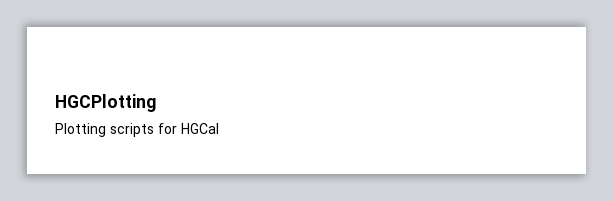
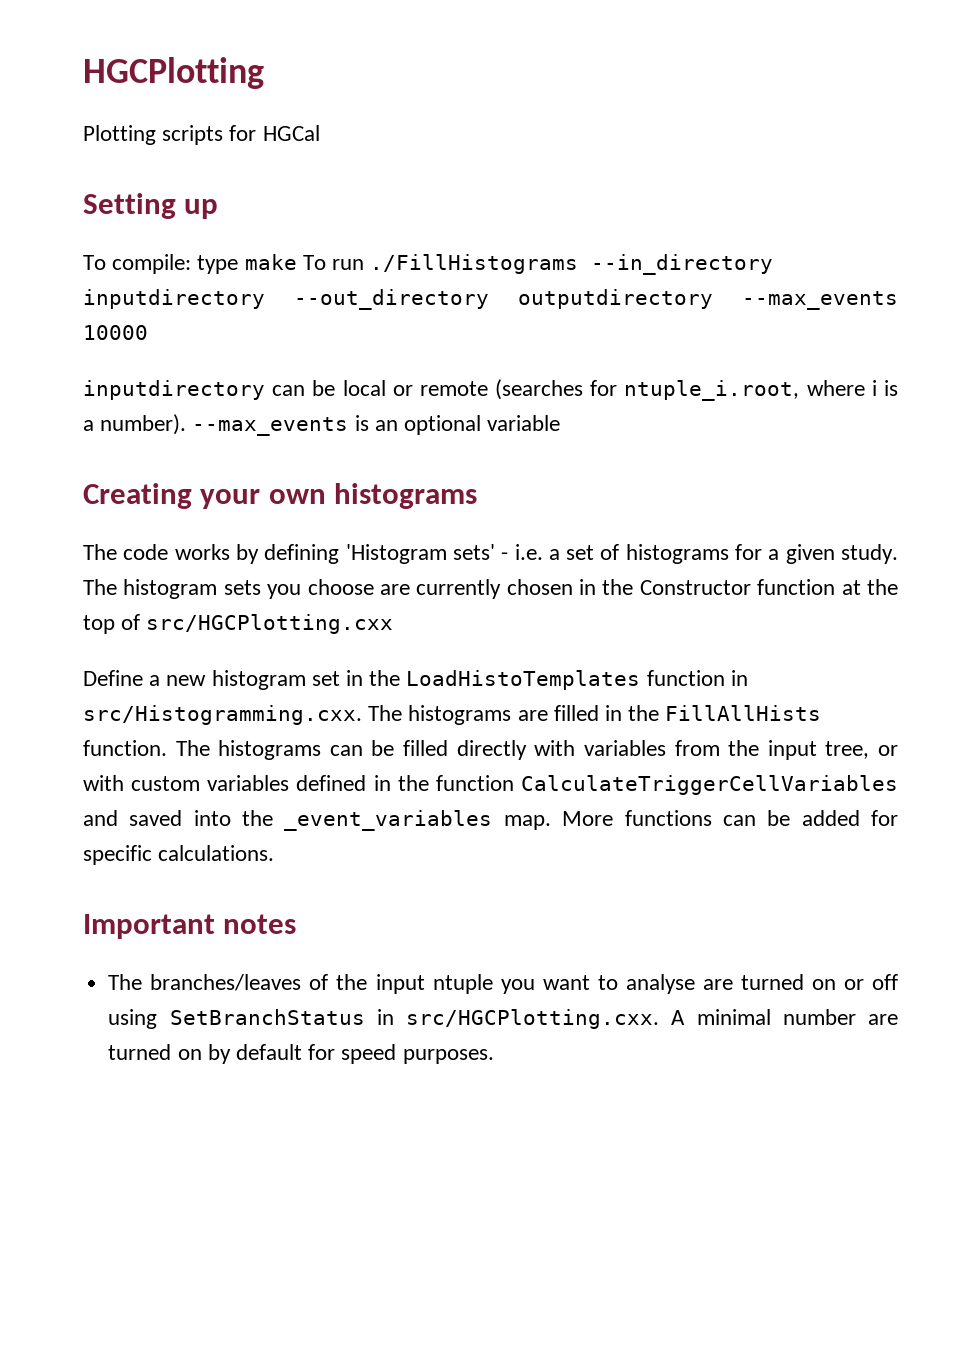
(219, 128) none -> [83,193,219,219] [83,254,774,275] [83,289,898,310] [83,325,148,340] [83,379,898,401] [83,414,561,436] [83,483,478,509] [83,544,898,564] [83,579,898,599] [83,614,394,634] [83,670,748,690] [83,705,822,725] [83,740,899,760] [83,775,899,795] [83,810,899,831] [83,845,275,865] [83,914,297,939] [108,974,898,994] [108,1009,898,1029] [108,1044,494,1064] // Setting up // To compile: type make To run ./FillHistograms --in_directory inputdirectory --out_directory outputdirectory --max_events 10000 // inputdirectory can be local or remote (searches for ntuple_i.root, where i is a number). --max_events is an optional variable // Creating your own histograms // The code works by defining 'Histogram sets' - i.e. a set of histograms for a given study. The histogram sets you choose are currently chosen in the Constructor function at the top of src/HGCPlotting.cxx // Define a new histogram set in the LoadHistoTemplates function in src/Histogramming.cxx. The histograms are filled in the FillAllHists function. The histograms can be filled directly with variables from the input tree, or with custom variables defined in the function CalculateTriggerCellVariables and saved into the _event_variables map. More functions can be added for specific calculations. // Important notes // The branches/leaves of the input ntuple you want to analyse are turned on or off using SetBranchStatus in src/HGCPlotting.cxx. A minimal number are turned on by default for speed purposes.

